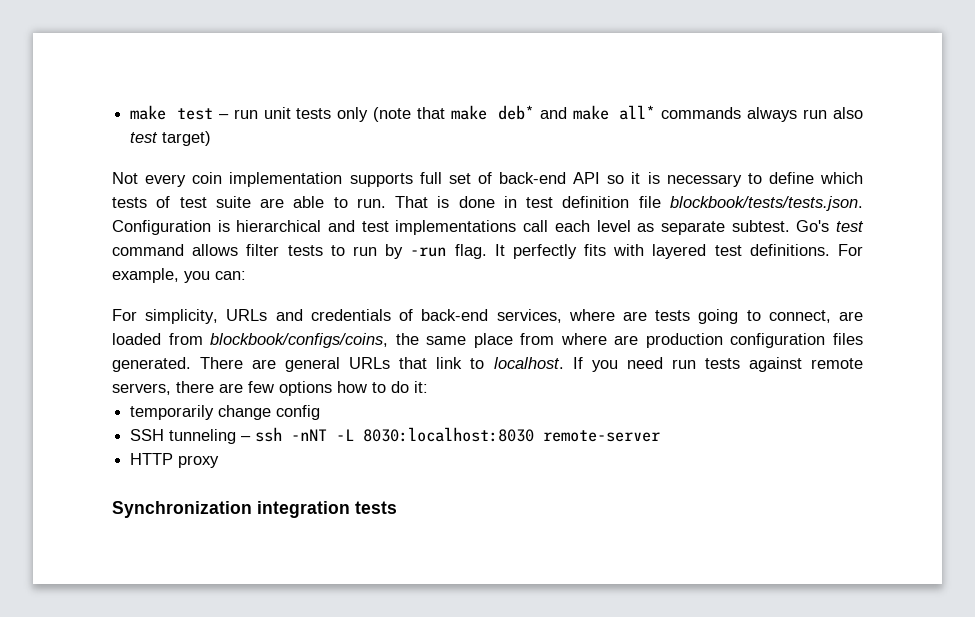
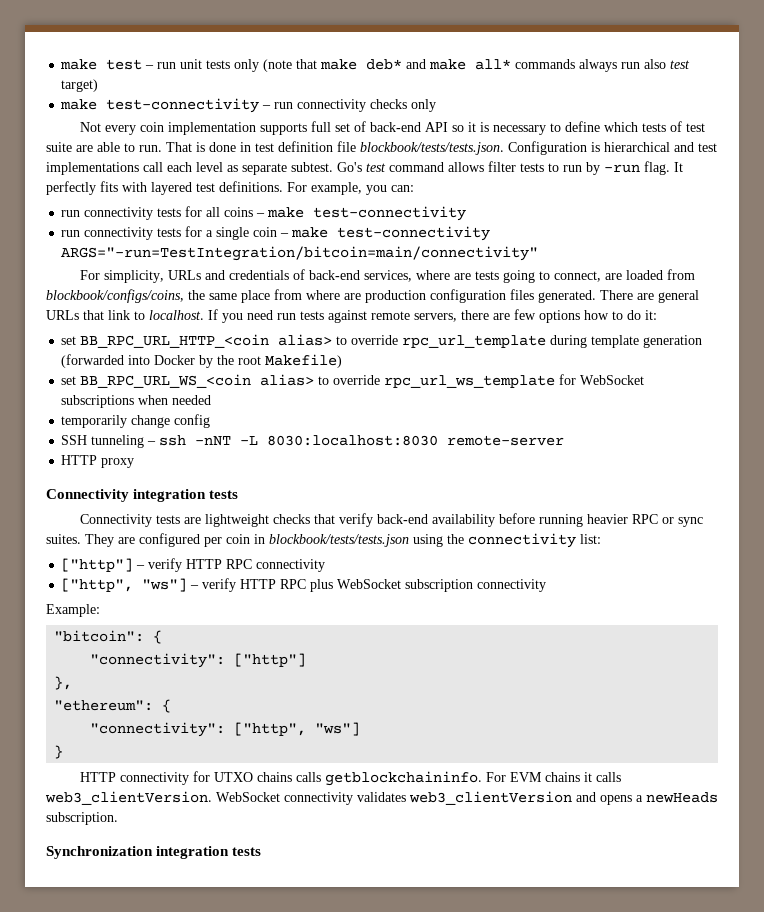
(212, 138) none -> [60,98,437,113] // make test-connectivity – run connectivity checks only
(246, 275) none -> [61,206,467,221] [61,226,491,241] [61,246,539,261] // run connectivity tests for all coins – make test-connectivity // run connectivity tests for a single coin – make test-connectivity ARGS="-run=TestIntegration/bitcoin=main/connectivity"
(428, 387) none -> [61,334,703,348] [61,354,343,368] [61,374,645,388] [61,395,212,408] // set BB_RPC_URL_HTTP_<coin alias> to override rpc_url_template during template generation (forwarded into Docker by the root Makefile) // set BB_RPC_URL_WS_<coin alias> to override rpc_url_ws_template for WebSocket subscriptions when needed
(220, 461) none -> [46,489,239,502] [79,513,703,527] [46,533,601,548] [61,558,326,572] [61,578,547,592] [46,604,100,617] [54,630,163,644] [90,653,307,668] [54,676,73,690] [54,699,172,713] [90,722,361,737] [54,745,64,759] [79,771,621,786] [45,791,718,805] [46,812,118,825] // Connectivity integration tests // Connectivity tests are lightweight checks that verify back-end availability before running heavier RPC or sync suites. They are configured per coin in blockbook/tests/tests.json using the connectivity list: // ["http"] – verify HTTP RPC connectivity // ["http", "ws"] – verify HTTP RPC plus WebSocket subscription connectivity // Example: // "bitcoin": { // "connectivity": ["http"] // }, // "ethereum": { // "connectivity": ["http", "ws"] // } // HTTP connectivity for UTXO chains calls getblockchaininfo. For EVM chains it calls web3_clientVersion. WebSocket connectivity validates web3_clientVersion and opens a newHeads subscription.

